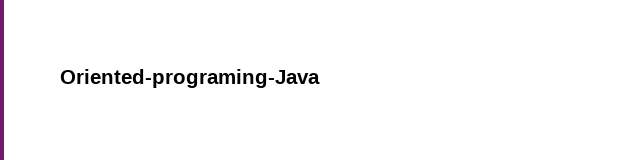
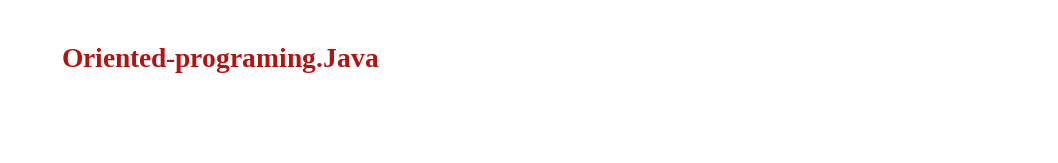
[60,69,320,88] Oriented-programing-Java -> [62,48,379,73] Oriented-programing.Java

